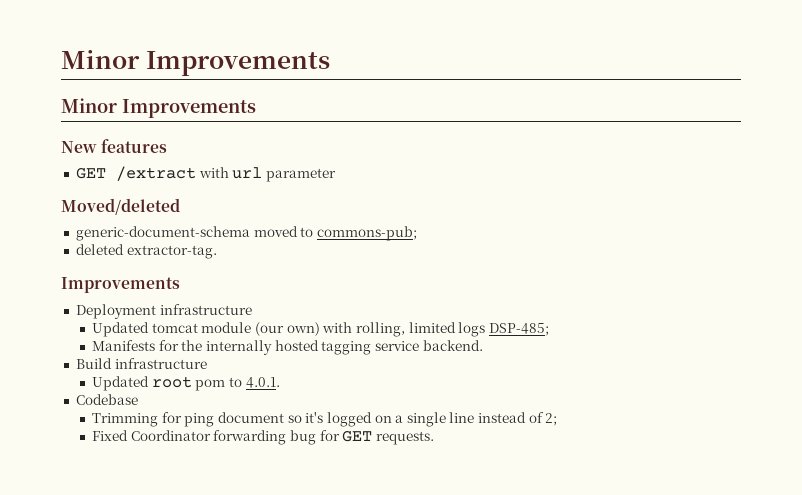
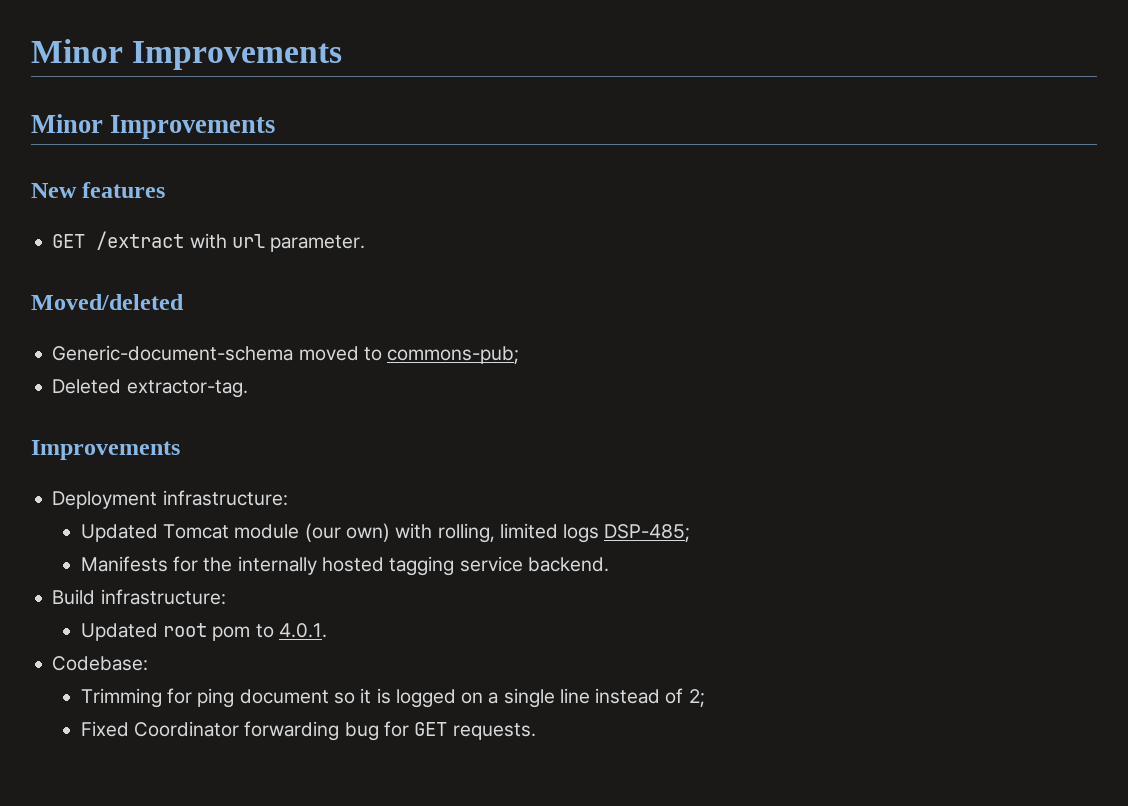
[265,168,336,182] parameter -> [270,235,366,252] parameter.
[75,226,250,241] generic-document-schema -> [52,345,294,361] Generic-document-schema
[75,244,124,255] deleted -> [52,379,122,394] Deleted
[159,304,252,315] [91,322,198,337] infrastructure // Updated tomcat -> [162,490,288,506] [80,524,230,542] infrastructure: // Updated Tomcat
[114,358,207,369] infrastructure -> [100,589,226,605] infrastructure:
[75,394,138,405] Codebase -> [52,656,149,671] Codebase:
[305,412,324,423] it's -> [360,688,391,704] it is

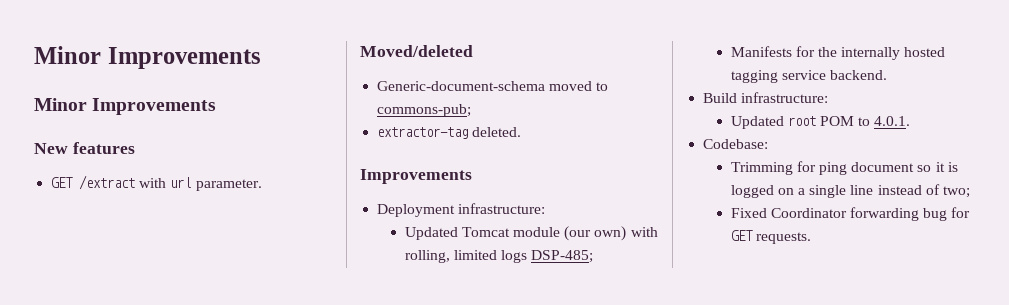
[52,379,248,398] Deleted extractor-tag. -> [377,127,522,139] extractor-tag deleted.
[212,626,251,641] pom -> [820,116,855,126] POM
[688,689,705,707] 2; -> [942,186,970,198] two;

